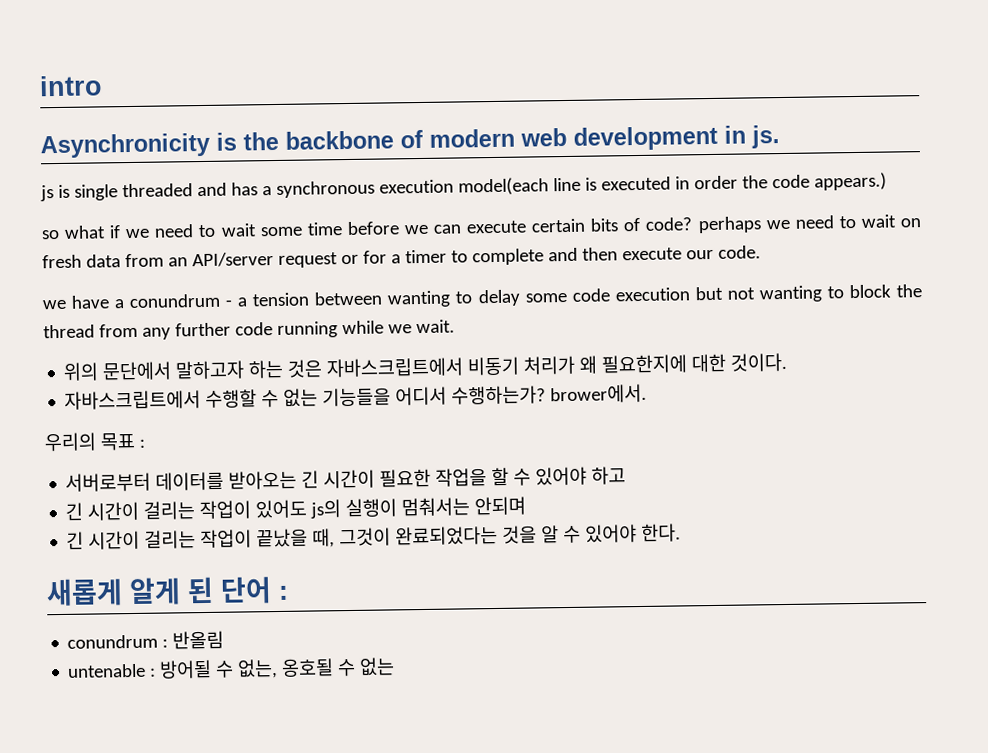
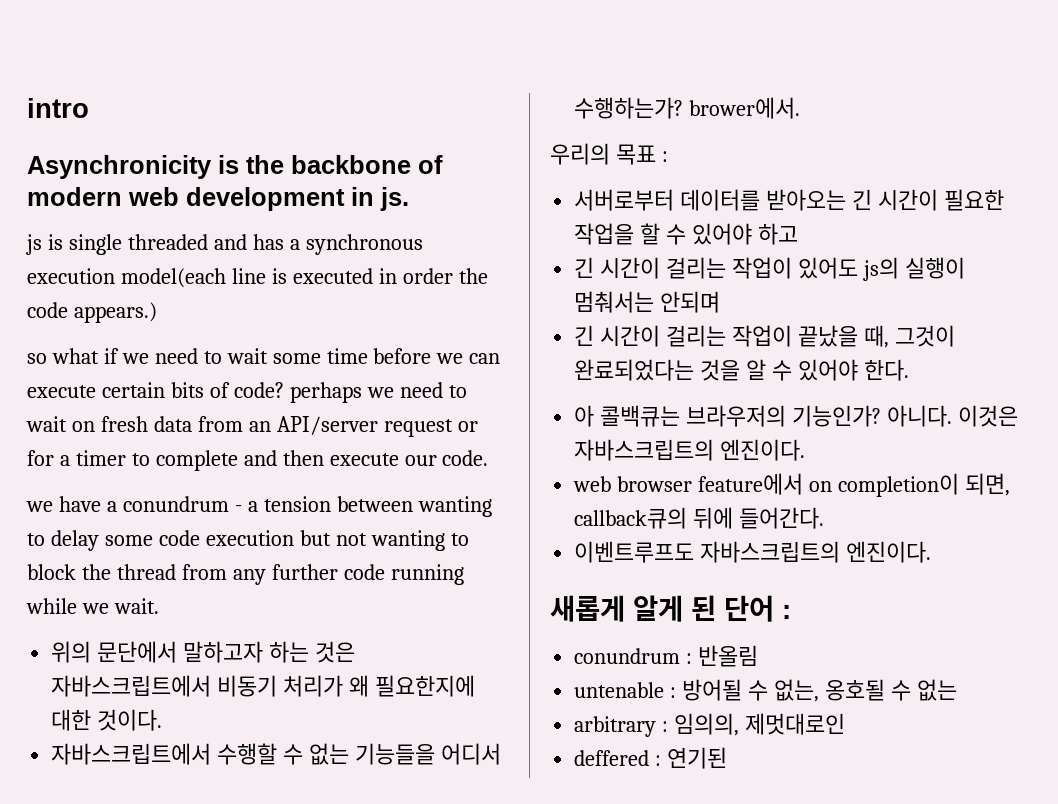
(682, 532) none -> [574,405,1018,427] [574,439,806,461] [573,473,1010,497] [574,507,825,529] [574,541,932,563] // 아 콜백큐는 브라우저의 기능인가? 아니다. 이것은 자바스크립트의 엔진이다. // web browser feature에서 on completion이 되면, callback큐의 뒤에 들어간다. // 이벤트루프도 자바스크립트의 엔진이다.
(396, 666) none -> [574,713,846,737] [574,747,728,769] // arbitrary : 임의의, 제멋대로인 // deffered : 연기된

